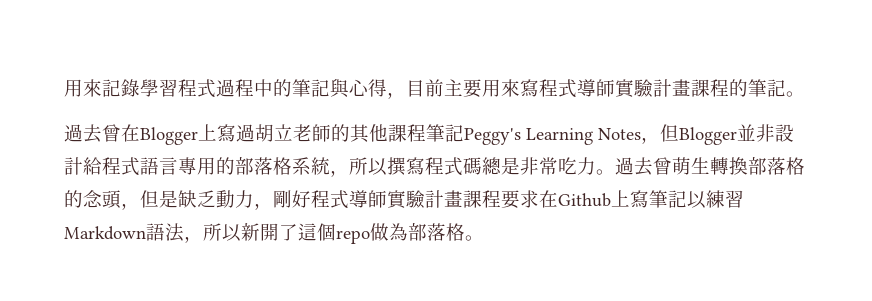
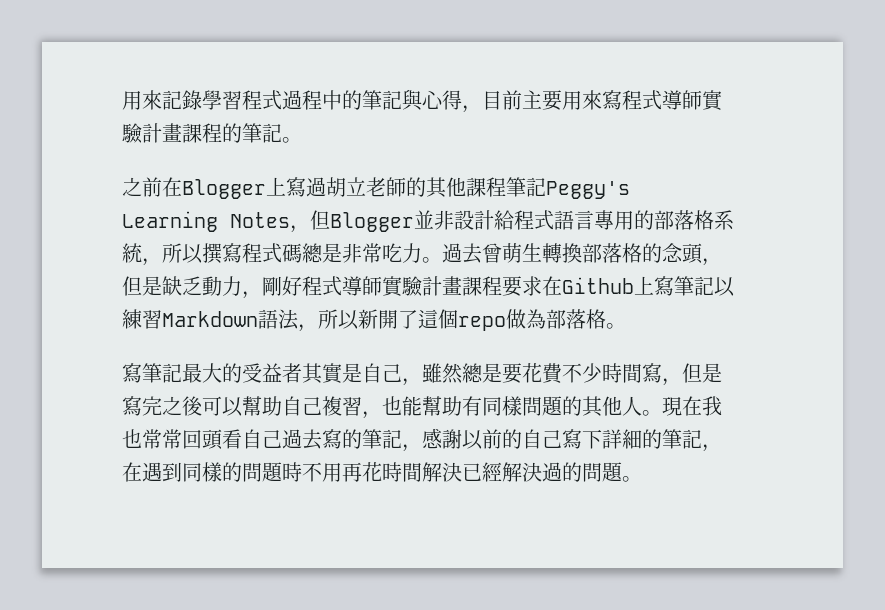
[64,124,121,143] 過去曾 -> [122,177,162,197] 之前
(484, 238) none -> [122,363,722,386] [122,396,722,419] [122,428,722,452] [122,462,642,482] // 寫筆記最大的受益者其實是自己，雖然總是要花費不少時間寫，但是寫完之後可以幫助自己複習，也能幫助有同樣問題的其他人。現在我也常常回頭看自己過去寫的筆記，感謝以前的自己寫下詳細的筆記，在遇到同樣的問題時不用再花時間解決已經解決過的問題。

